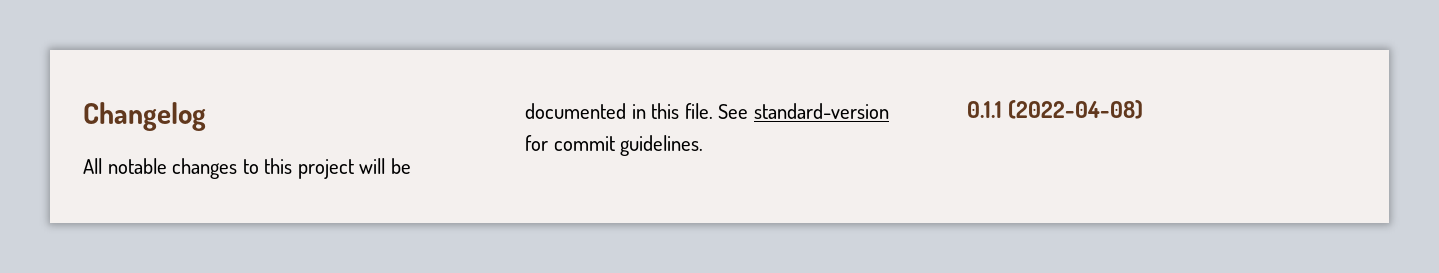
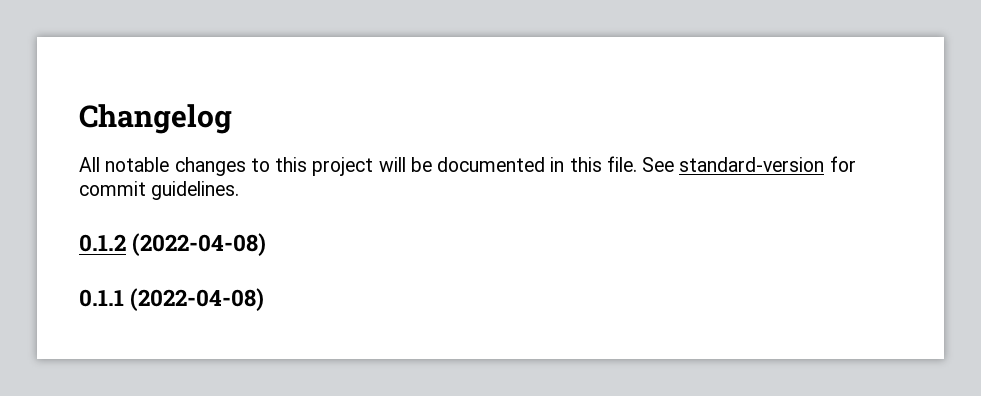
(704, 145) none -> [79,233,267,256] // 0.1.2 (2022-04-08)

